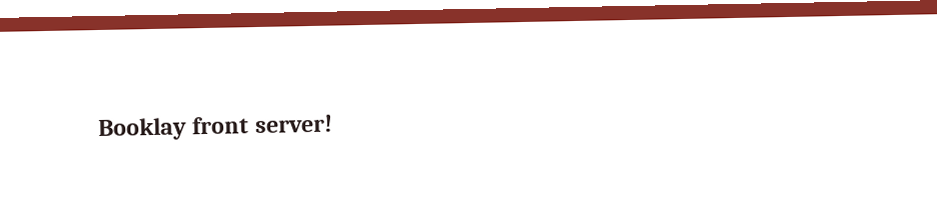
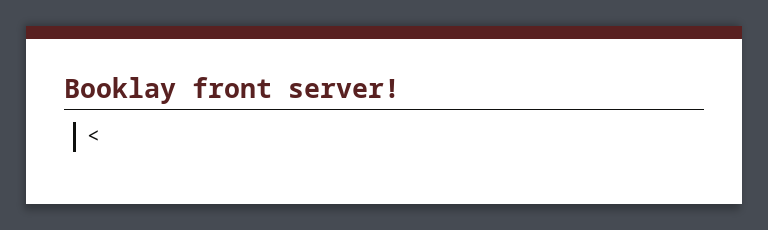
(333, 124) none -> [87,130,101,143] // <

